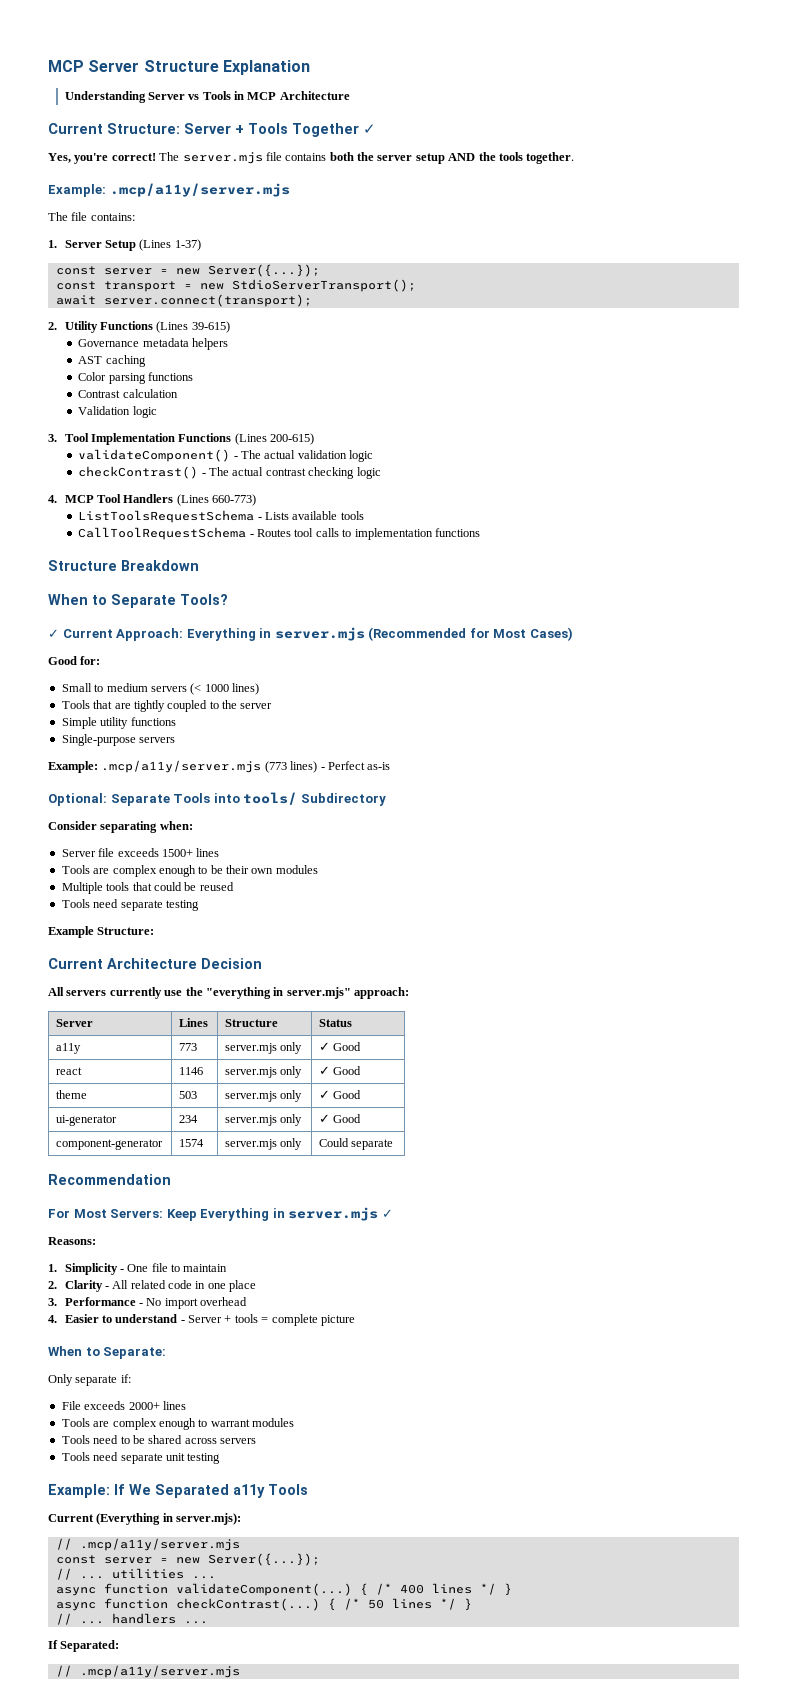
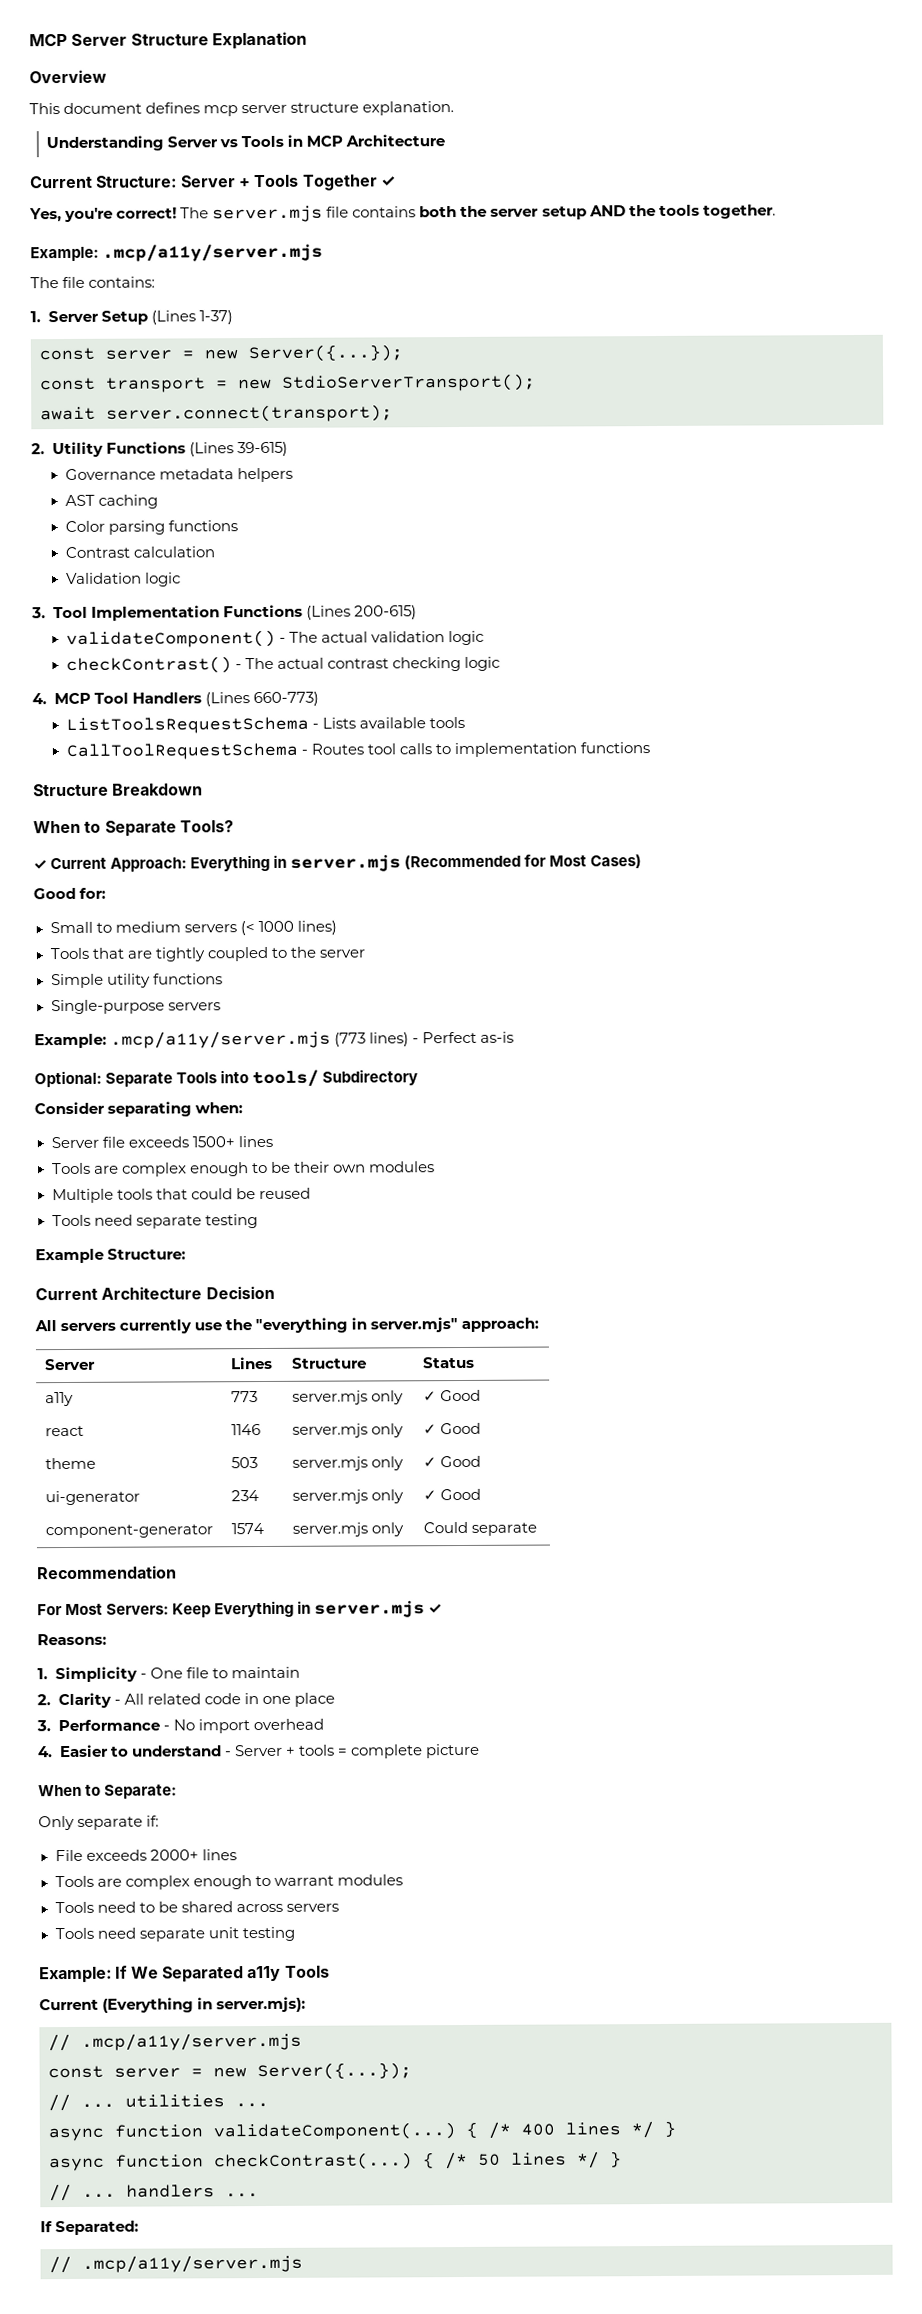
(310, 67) none -> [29,69,107,84] [29,101,455,117] // Overview // This document defines mcp server structure explanation.

